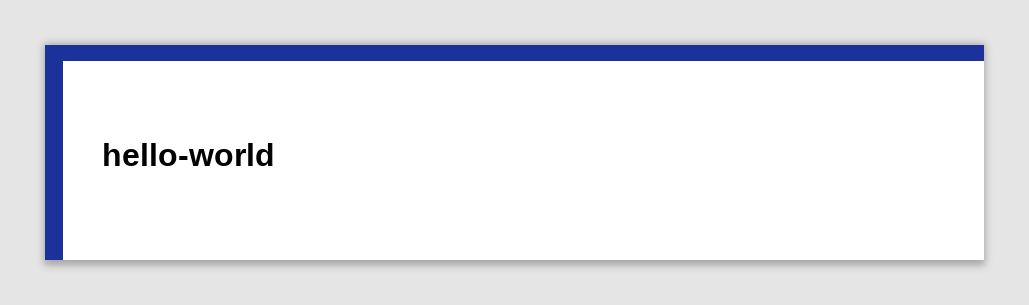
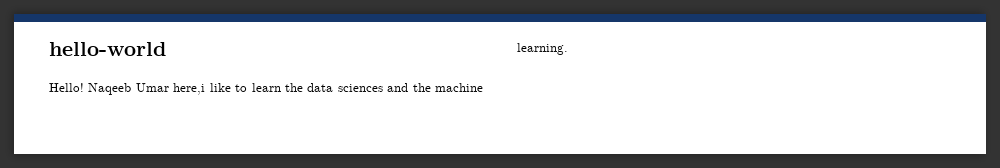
(275, 154) none -> [49,83,484,95] [517,43,568,55] // Hello! Naqeeb Umar here,i like to learn the data sciences and the machine learning.

